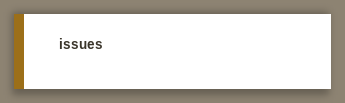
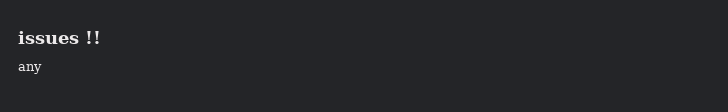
(103, 43) none -> [85,31,101,44] [18,64,42,74] !! // any

